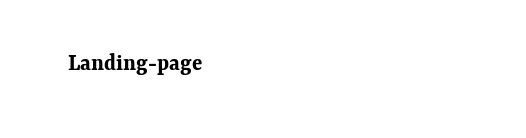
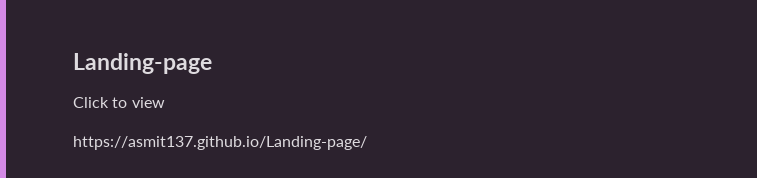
(202, 64) none -> [73,97,165,108] [73,136,367,150] // Click to view // https://asmit137.github.io/Landing-page/

